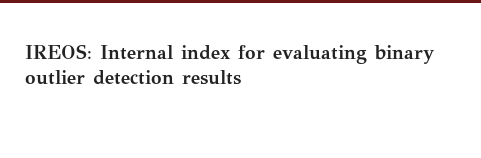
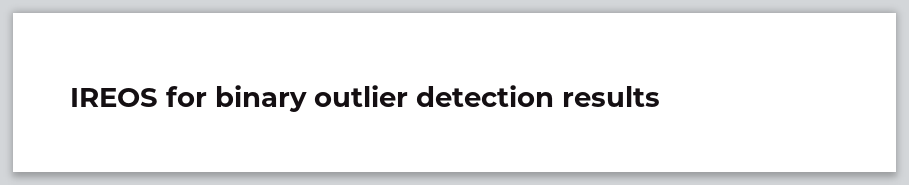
[25,44,367,64] IREOS: Internal index for evaluating -> [70,86,207,107] IREOS for

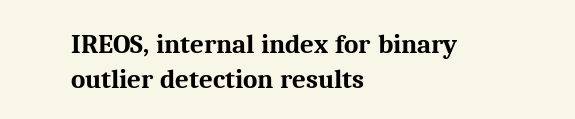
[70,88,158,107] IREOS -> [71,34,329,57] IREOS, internal index

